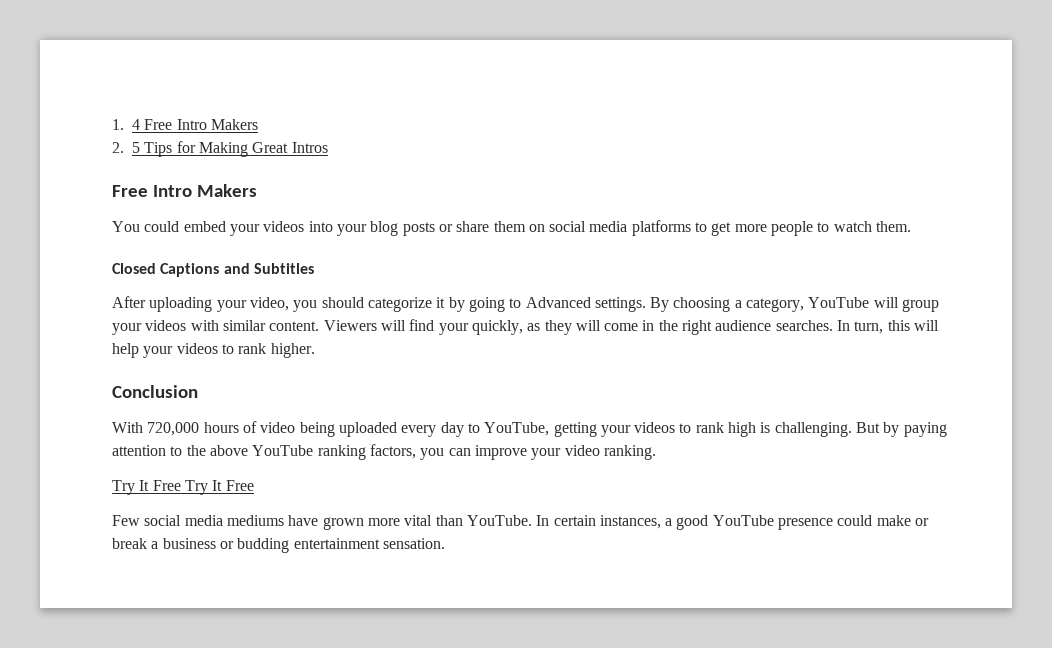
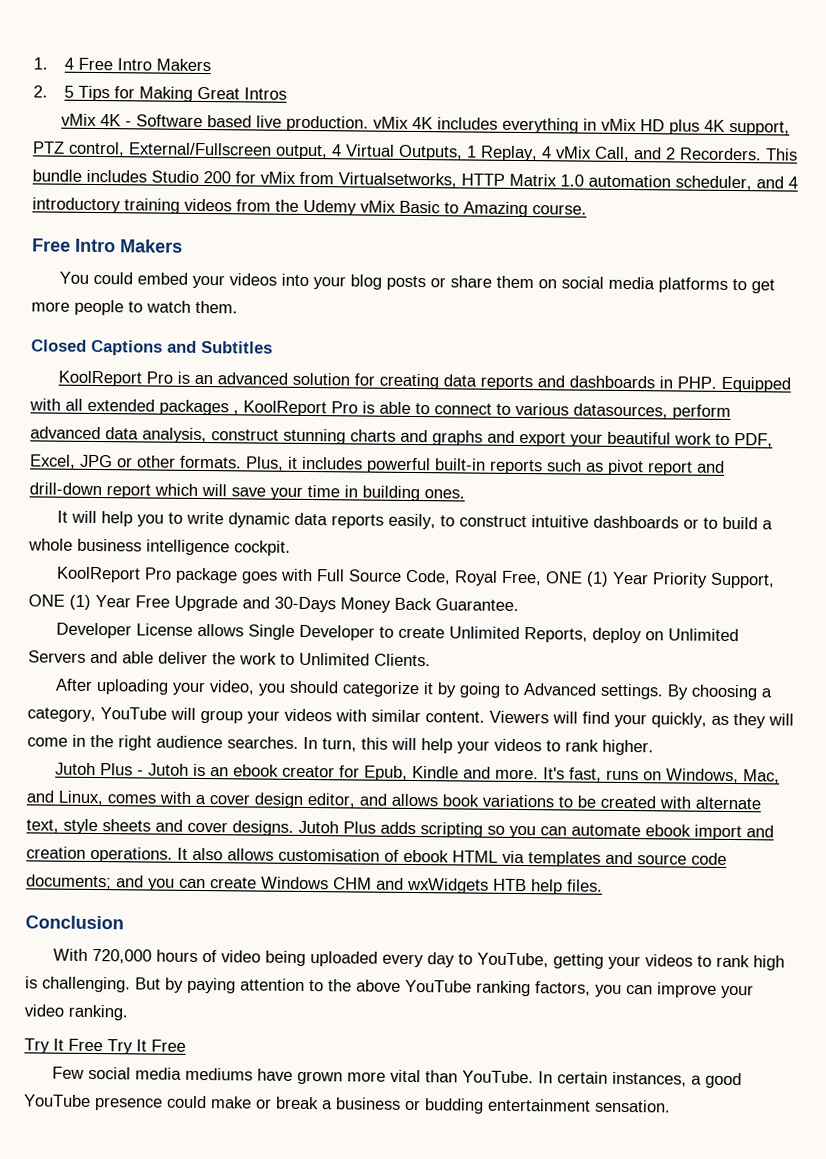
(328, 147) none -> [60,113,790,136] [32,141,798,162] [32,169,798,191] [32,197,587,218] // vMix 4K - Software based live production. vMix 4K includes everything in vMix HD plus 4K support, PTZ control, External/Fullscreen output, 4 Virtual Outputs, 1 Replay, 4 vMix Call, and 2 Recorders. This bundle includes Studio 200 for vMix from Virtualsetworks, HTTP Matrix 1.0 automation scheduler, and 4 introductory training videos from the Udemy vMix Basic to Amazing course.
(314, 268) none -> [57,370,791,393] [29,398,731,420] [30,426,773,448] [30,454,725,476] [29,482,465,502] [56,510,773,530] [28,538,291,556] [55,566,775,589] [28,594,519,613] [55,622,739,644] [28,650,431,667] // KoolReport Pro is an advanced solution for creating data reports and dashboards in PHP. Equipped with all extended packages , KoolReport Pro is able to connect to various datasources, perform advanced data analysis, construct stunning charts and graphs and export your beautiful work to PDF, Excel, JPG or other formats. Plus, it includes powerful built-in reports such as pivot report and drill-down report which will save your time in building ones. // It will help you to write dynamic data reports easily, to construct intuitive dashboards or to build a whole business intelligence cockpit. // KoolReport Pro package goes with Full Source Code, Royal Free, ONE (1) Year Priority Support, ONE (1) Year Free Upgrade and 30-Days Money Back Guarantee. // Developer License allows Single Developer to create Unlimited Reports, deploy on Unlimited Servers and able deliver the work to Unlimited Clients.
(315, 350) none -> [54,762,780,784] [26,790,761,810] [26,818,774,841] [26,846,727,867] [26,874,603,895] // Jutoh Plus - Jutoh is an ebook creator for Epub, Kindle and more. It's fast, runs on Windows, Mac, and Linux, comes with a cover design editor, and allows book variations to be created with alternate text, style sheets and cover designs. Jutoh Plus adds scripting so you can automate ebook import and creation operations. It also allows customisation of ebook HTML via templates and source code documents; and you can create Windows CHM and wxWidgets HTB help files.

